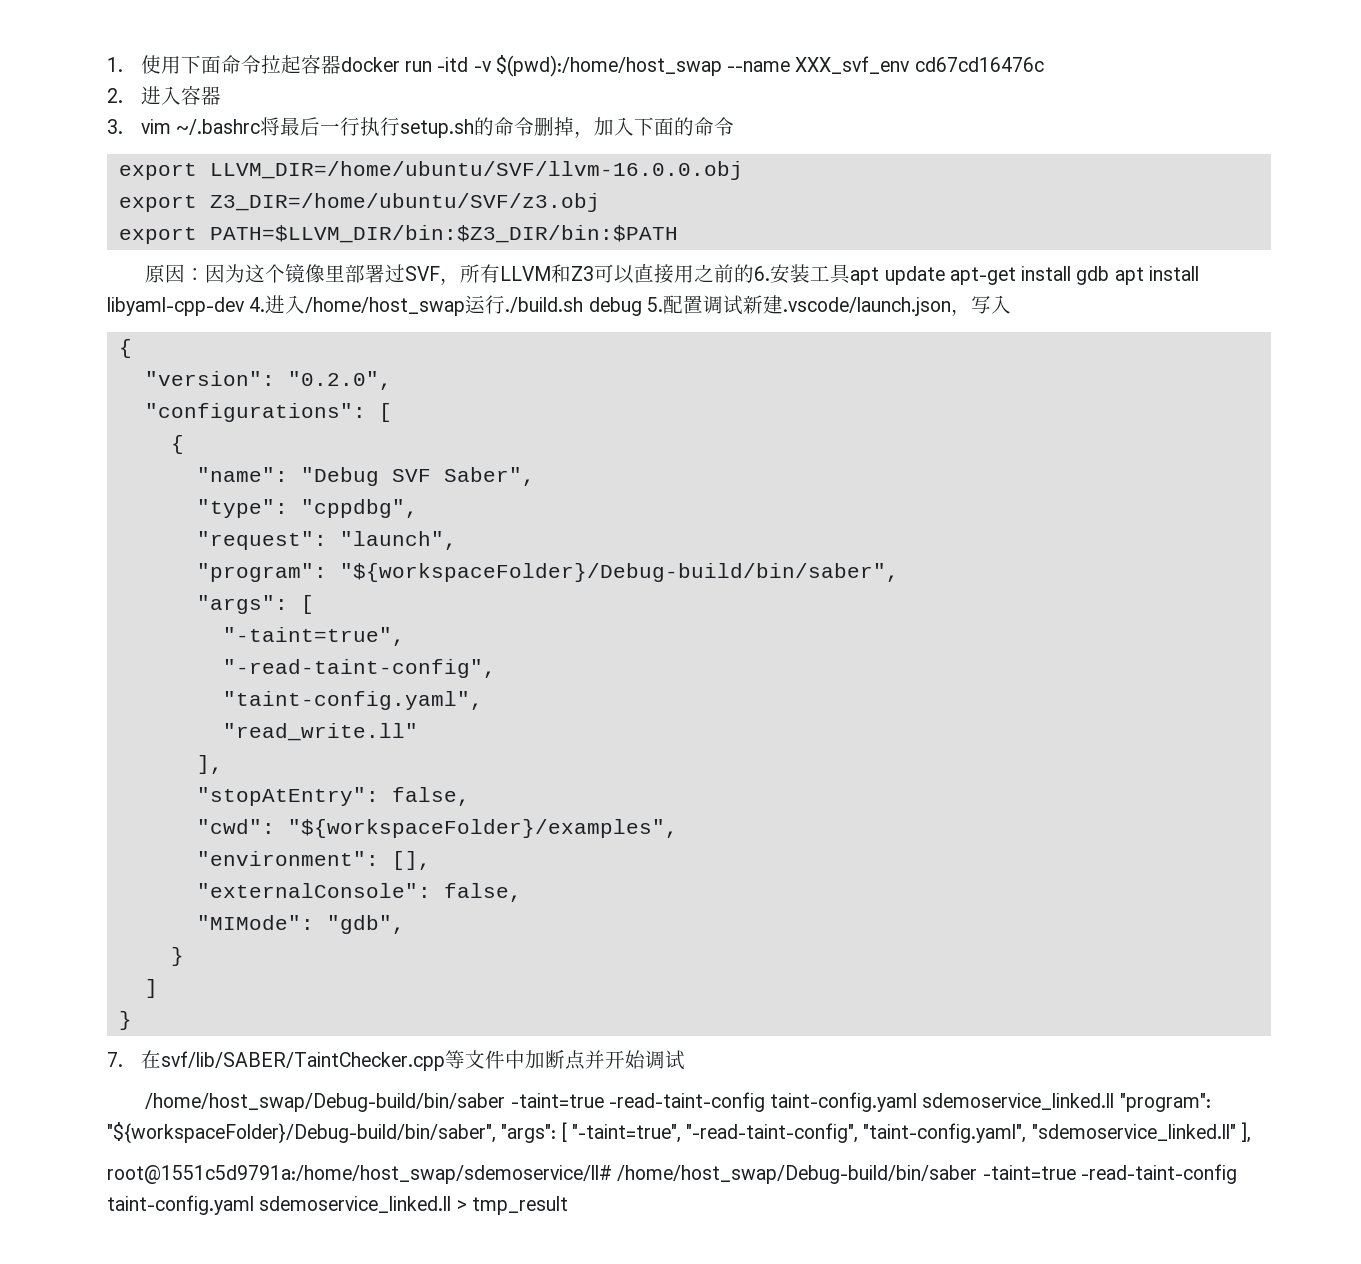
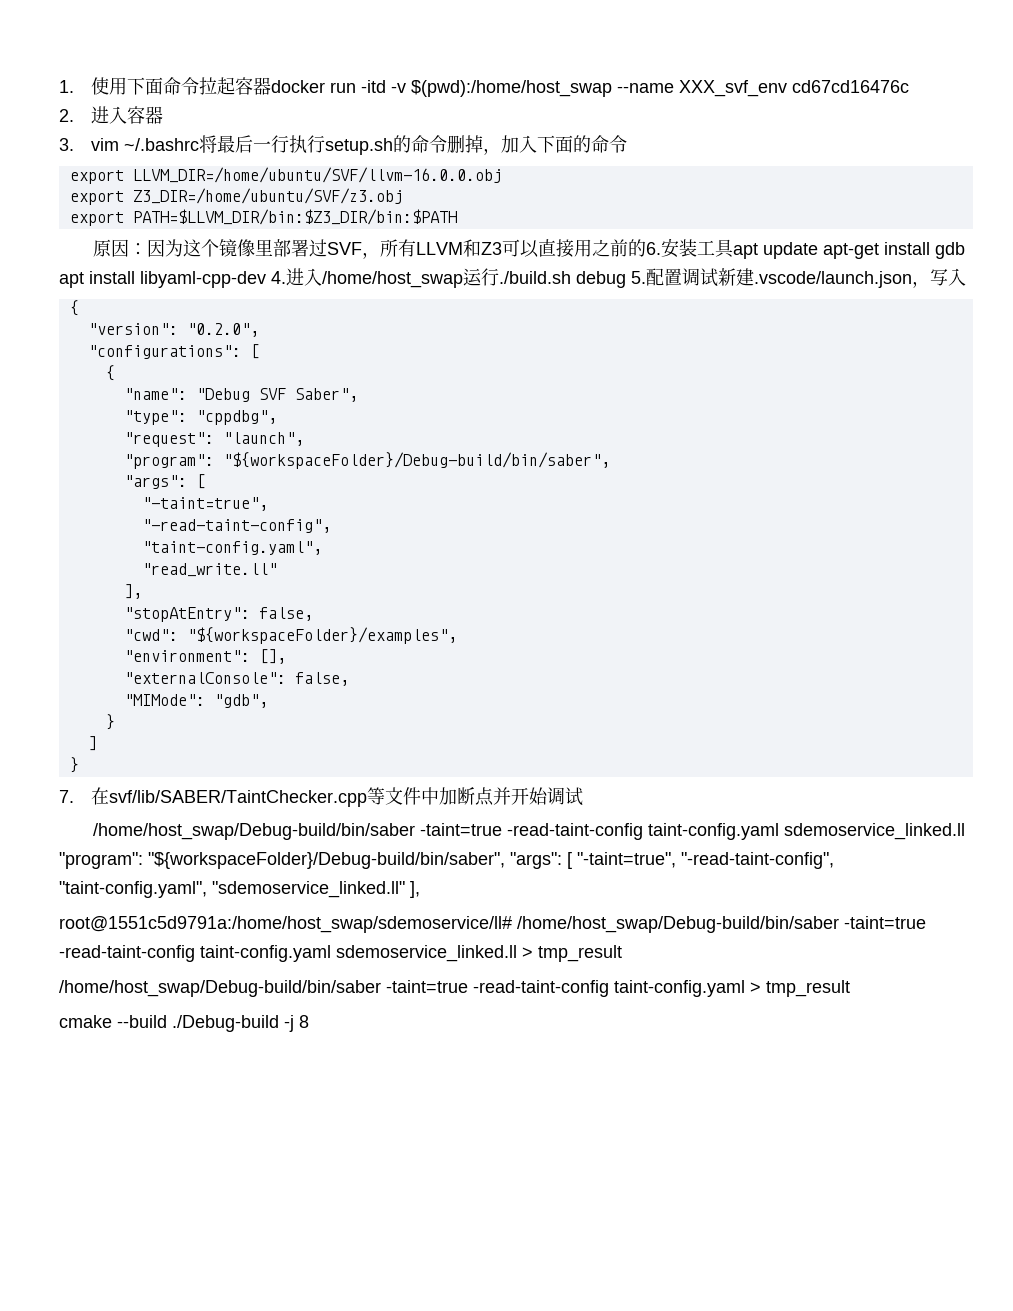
(568, 1205) none -> [59,980,850,997] [59,1015,309,1032] // /home/host_swap/Debug-build/bin/saber -taint=true -read-taint-config taint-config.yaml > tmp_result // cmake --build ./Debug-build -j 8

